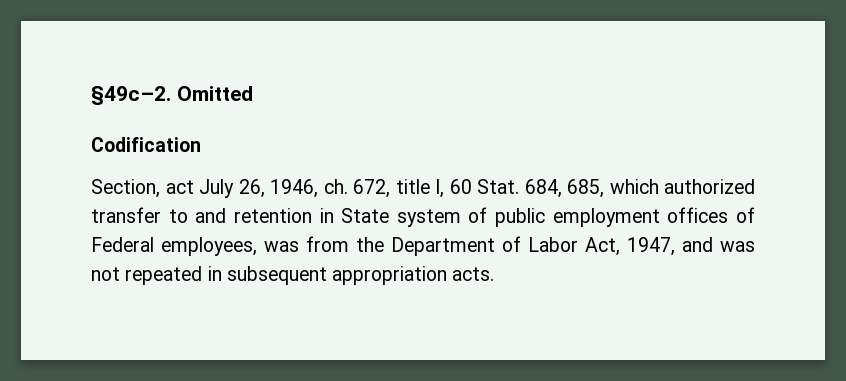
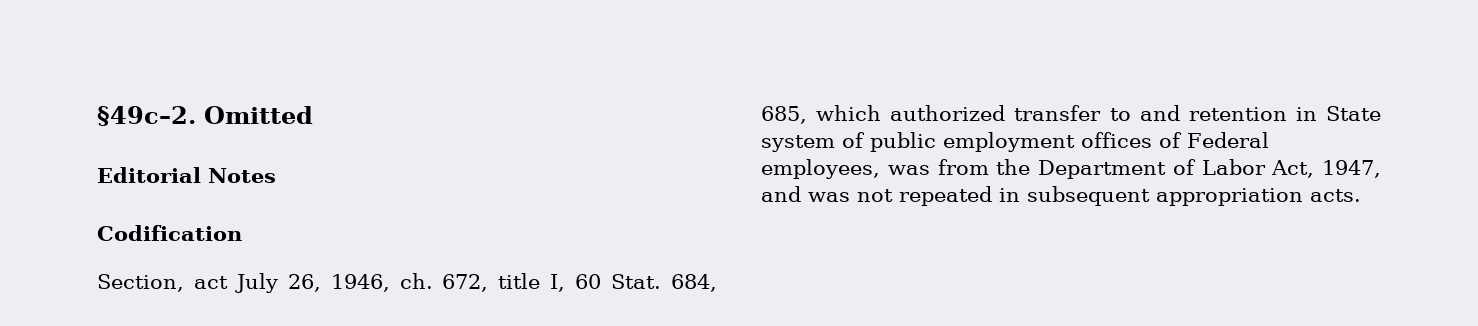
(253, 93) none -> [97,167,276,183] // Editorial Notes

